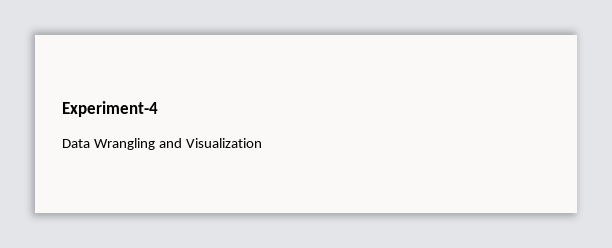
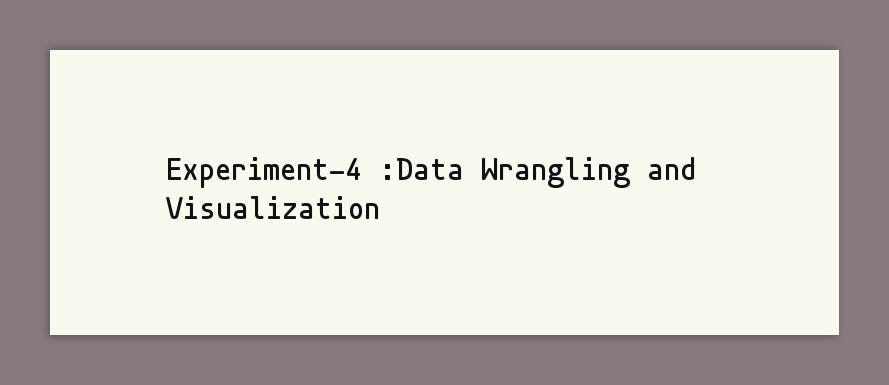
[62,139,90,148] // Data -> [379,158,464,180] :Data

